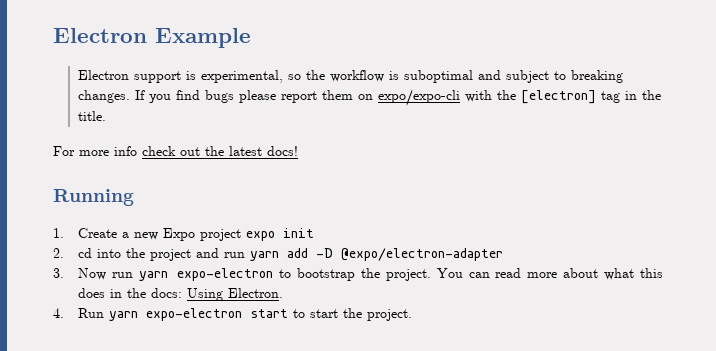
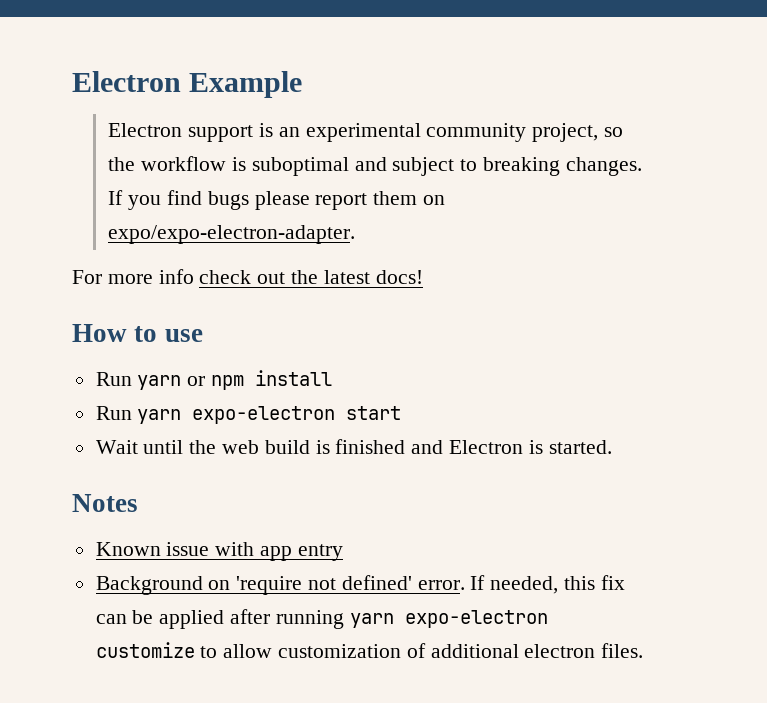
[200,70,283,83] experimental, -> [278,123,599,142] an experimental community project,
[377,89,661,106] [77,111,106,121] expo/expo-cli with the [electron] tag in the title. -> [108,225,356,244] expo/expo-electron-adapter.
[53,189,134,206] [53,228,314,241] [53,248,503,261] [53,268,663,281] [77,288,283,301] [53,308,412,321] Running // 1. Create a new Expo project expo init // 2. cd into the project and run yarn add -D @expo/electron-adapter // 3. Now run yarn expo-electron to bootstrap the project. You can read more about what this does in the docs: Using Electron. // 4. Run yarn expo-electron start to start the project. -> [72,324,203,342] [95,370,333,390] [95,406,402,424] [95,439,612,454] [72,494,138,512] [95,542,343,561] [95,575,625,595] [95,609,548,629] [95,642,644,658] How to use // Run yarn or npm install // Run yarn expo-electron start // Wait until the web build is finished and Electron is started. // Notes // Known issue with app entry // Background on 'require not defined' error. If needed, this fix can be applied after running yarn expo-electron customize to allow customization of additional electron files.

